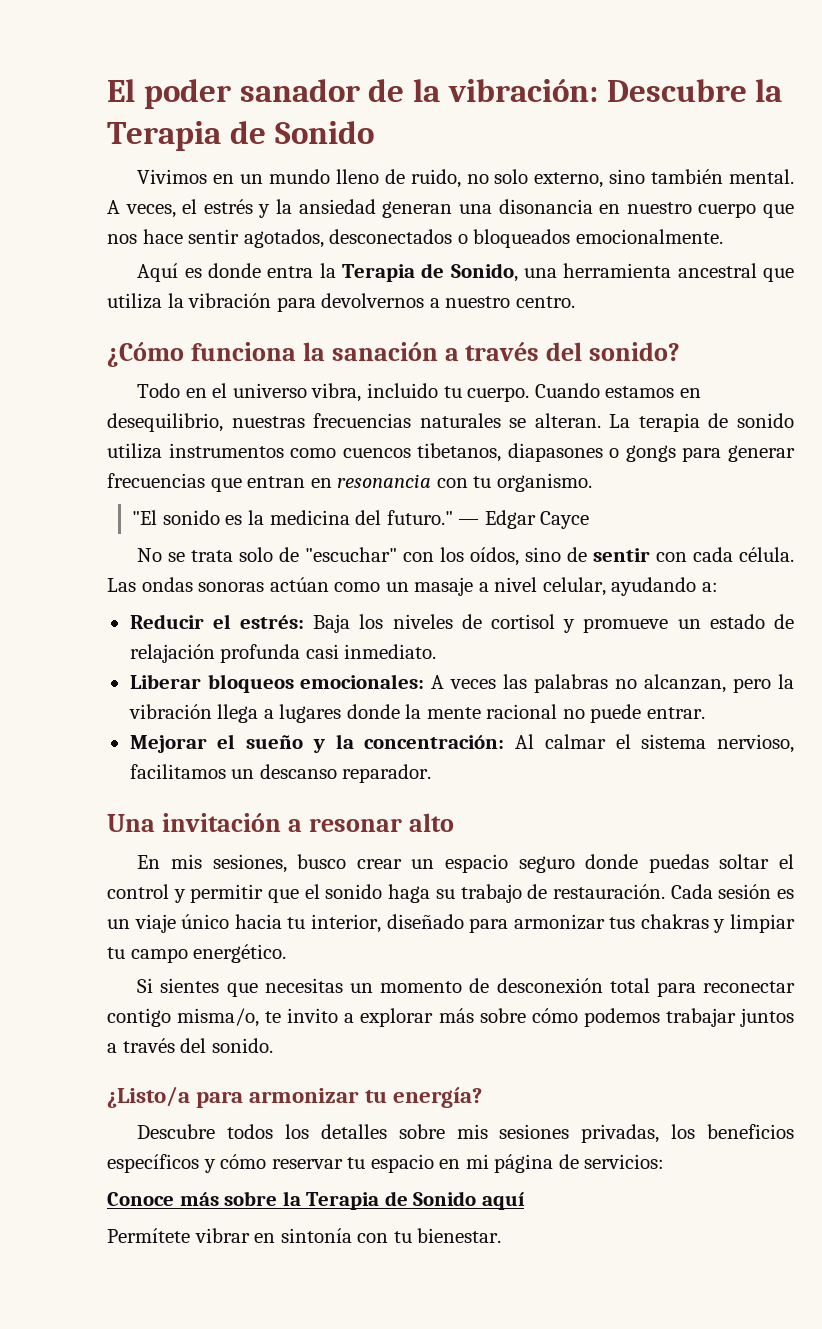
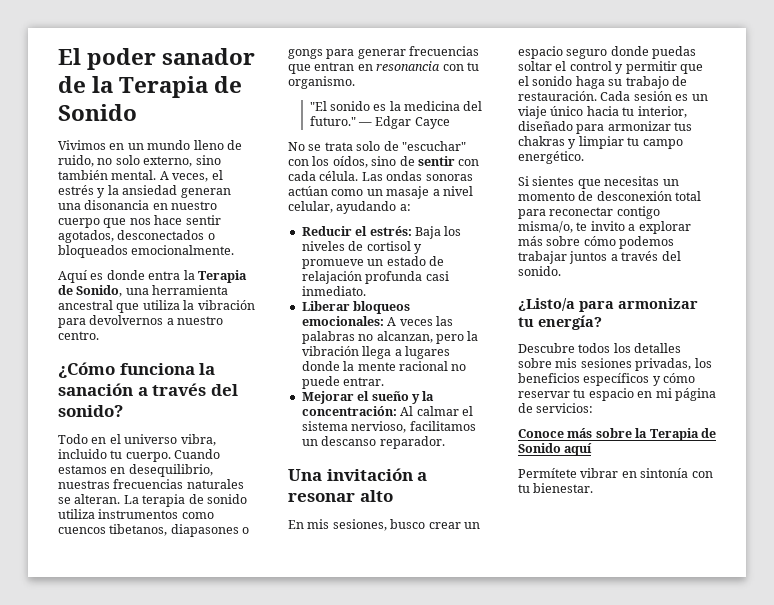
[447,79,783,102] vibración: Descubre la -> (114, 84) none

